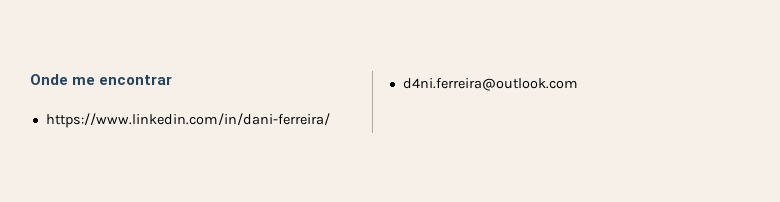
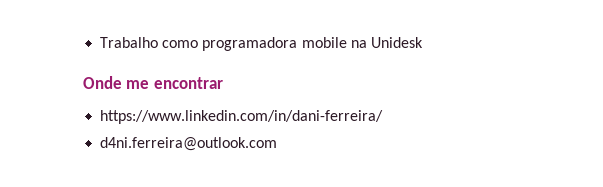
(30, 79) none -> [100,37,423,51] Trabalho como programadora mobile na Unidesk //

